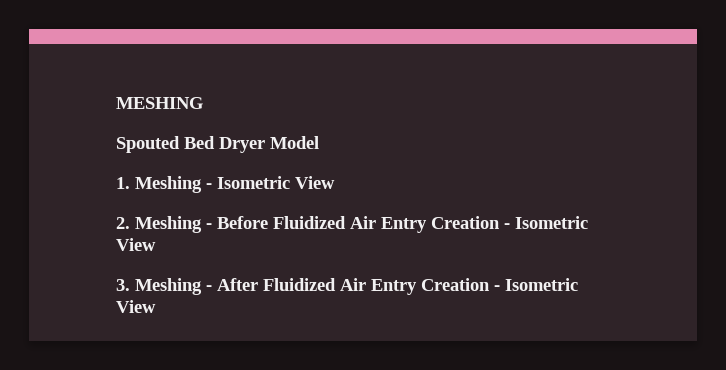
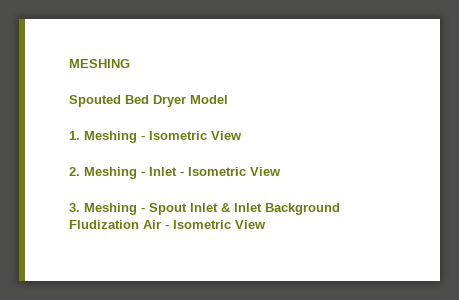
[217,216,500,233] Before Fluidized Air Entry Creation -> [149,167,177,176] Inlet
[217,278,490,295] After Fluidized Air Entry Creation -> [149,203,340,215] [69,220,161,229] Spout Inlet & Inlet Background Fludization Air

